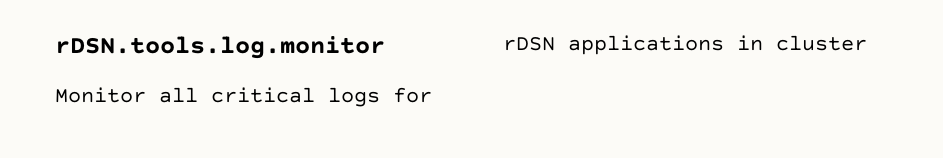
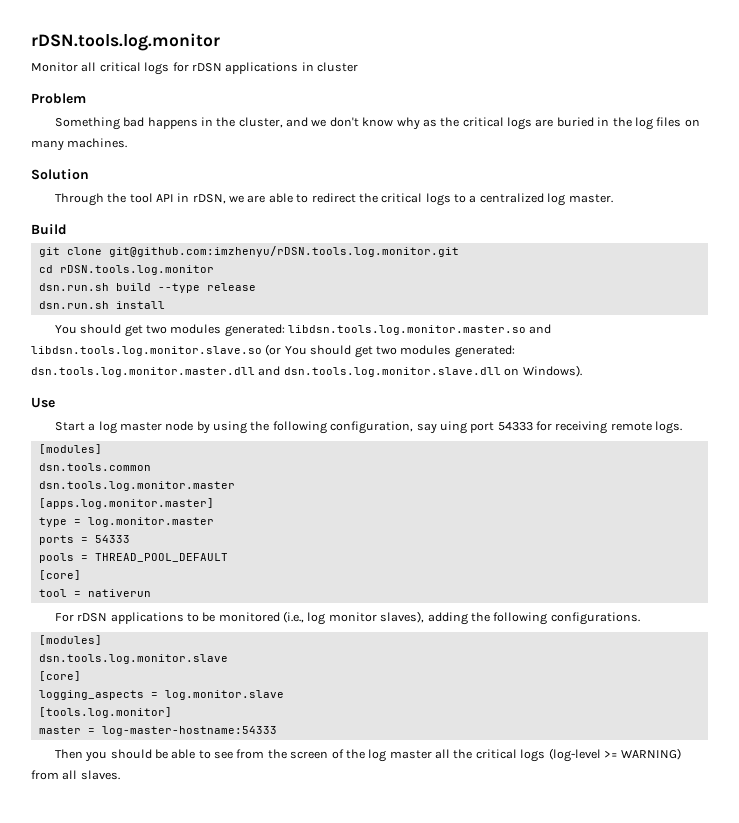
(867, 43) none -> [31,93,86,104] [54,117,700,130] [31,138,128,151] [31,169,89,180] [54,193,613,206] [31,224,67,235] [38,246,459,257] [38,265,214,275] [38,283,256,293] [38,301,165,309] [54,324,552,337] [31,344,515,358] [31,365,582,377] [31,397,55,408] [54,421,683,434] [38,444,102,454] [38,463,151,471] [38,481,235,491] [38,498,214,509] [38,517,214,527] [38,535,130,545] [38,553,228,563] [38,570,81,580] [38,589,151,597] [54,611,640,625] [38,635,102,645] [38,654,228,664] [38,671,81,681] [38,690,284,700] [38,707,172,718] [38,726,277,736] [54,748,682,762] [31,770,120,780] // Problem // Something bad happens in the cluster, and we don't know why as the critical logs are buried in the log files on many machines. // Solution // Through the tool API in rDSN, we are able to redirect the critical logs to a centralized log master. // Build // git clone git@github.com:imzhenyu/rDSN.tools.log.monitor.git // cd rDSN.tools.log.monitor // dsn.run.sh build --type release // dsn.run.sh install // You should get two modules generated: libdsn.tools.log.monitor.master.so and libdsn.tools.log.monitor.slave.so (or You should get two modules generated: dsn.tools.log.monitor.master.dll and dsn.tools.log.monitor.slave.dll on Windows). // Use // Start a log master node by using the following configuration, say uing port 54333 for receiving remote logs. // [modules] // dsn.tools.common // dsn.tools.log.monitor.master // [apps.log.monitor.master] // type = log.monitor.master // ports = 54333 // pools = THREAD_POOL_DEFAULT // [core] // tool = nativerun // For rDSN applications to be monitored (i.e., log monitor slaves), adding the following configurations. // [modules] // dsn.tools.log.monitor.slave // [core] // logging_aspects = log.monitor.slave // [tools.log.monitor] // master = log-master-hostname:54333 // Then you should be able to see from the screen of the log master all the critical logs (log-level >= WARNING) from all slaves.

